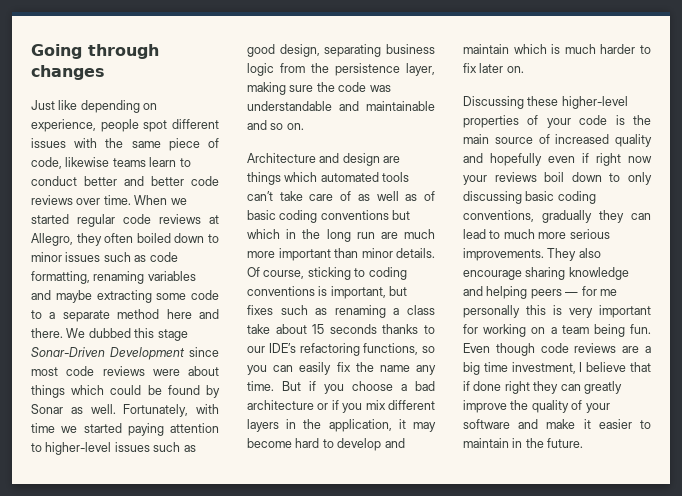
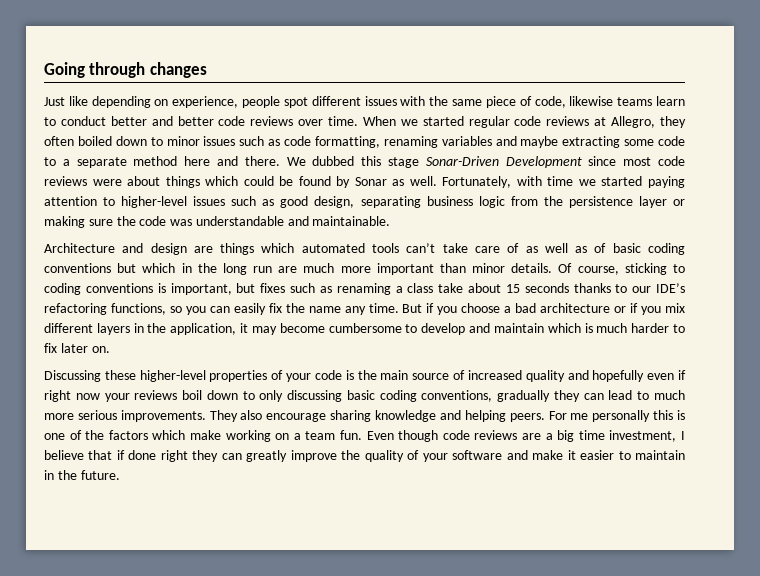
[406,63,435,76] layer, -> [638,196,686,208] layer or
[366,101,435,111] [247,120,304,130] maintainable and so on. -> [312,216,391,226] maintainable.
[295,438,320,448] hard -> [328,323,402,333] cumbersome
[530,286,597,299] peers — for -> [509,411,567,422] peers. For
[569,305,651,318] [463,324,478,334] very important for -> [44,430,221,440] one of the factors which make
[593,324,625,337] being -> (336, 435) none

